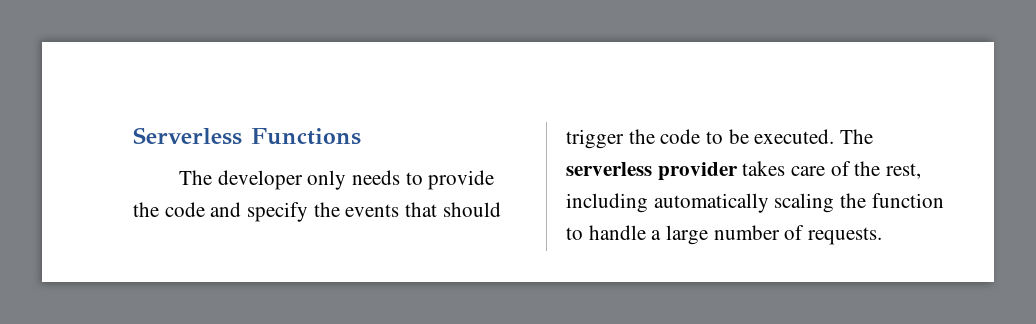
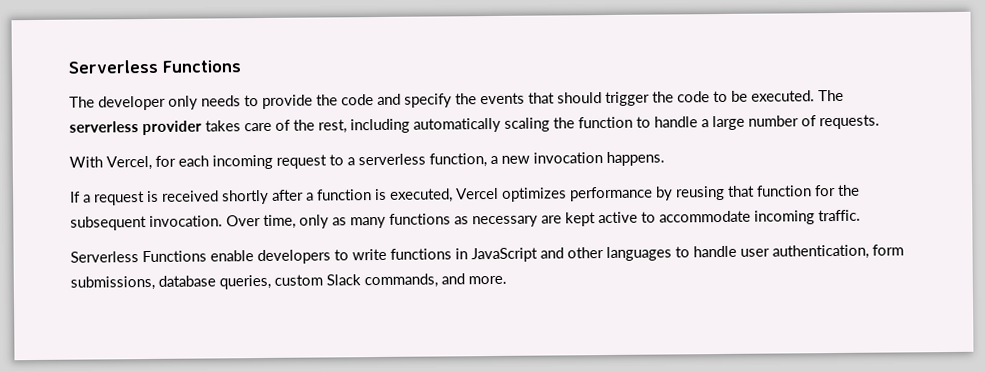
(883, 236) none -> [69,151,665,171] [70,184,860,206] [70,209,861,231] [70,244,904,265] [70,273,507,291] // With Vercel, for each incoming request to a serverless function, a new invocation happens. // If a request is received shortly after a function is executed, Vercel optimizes performance by reusing that function for the subsequent invocation. Over time, only as many functions as necessary are kept active to accommodate incoming traffic. // Serverless Functions enable developers to write functions in JavaScript and other languages to handle user authentication, form submissions, database queries, custom Slack commands, and more.

